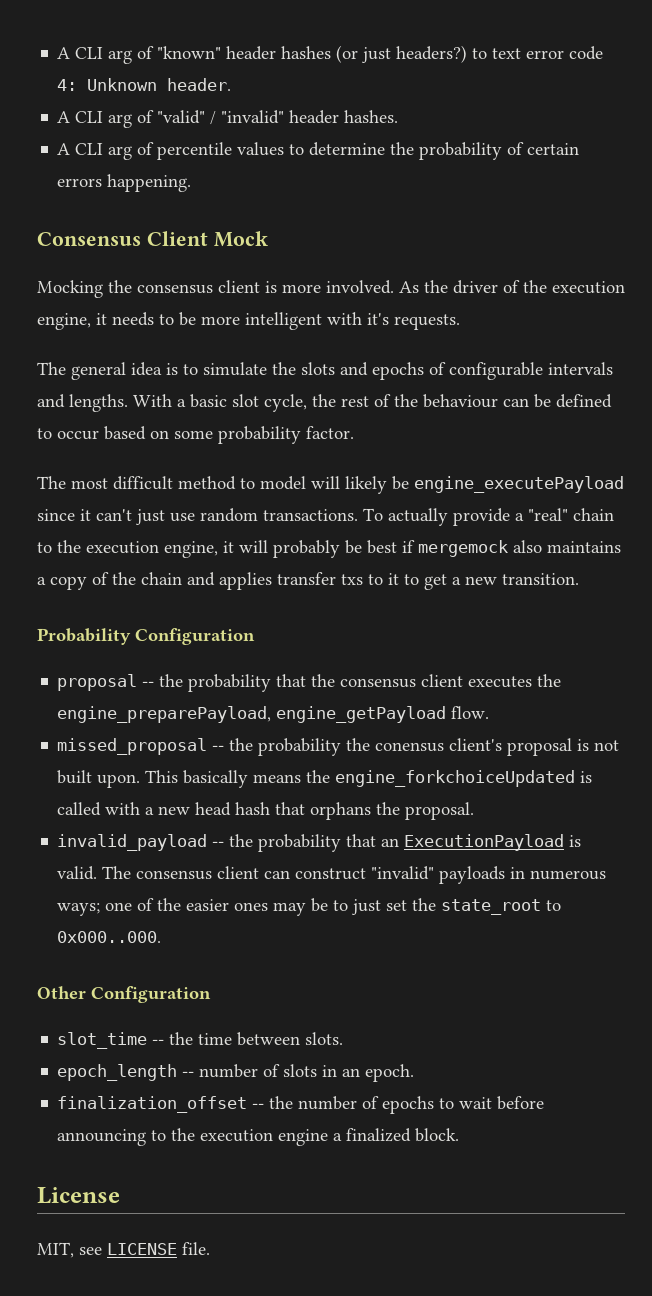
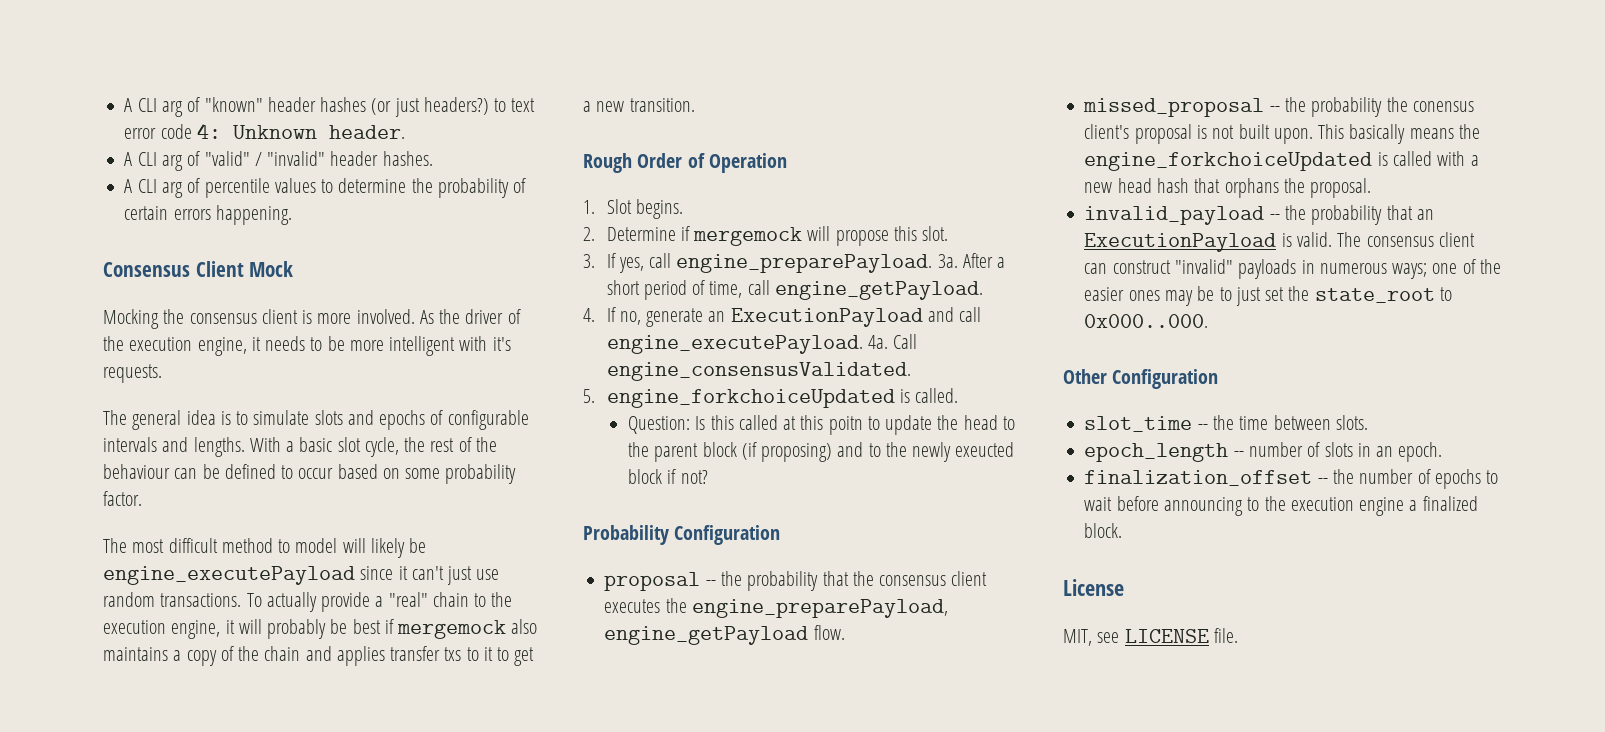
[272,362,296,375] the -> (310, 417) none
(579, 579) none -> [583,153,787,173] [583,199,683,219] [583,226,949,246] [583,253,1006,273] [606,280,983,300] [583,307,982,327] [606,334,918,354] [606,362,911,381] [583,388,959,408] [628,415,1015,435] [628,442,1015,462] [628,469,708,484] // Rough Order of Operation // 1. Slot begins. // 2. Determine if mergemock will propose this slot. // 3. If yes, call engine_preparePayload. 3a. After a short period of time, call engine_getPayload. // 4. If no, generate an ExecutionPayload and call engine_executePayload. 4a. Call engine_consensusValidated. // 5. engine_forkchoiceUpdated is called. // Question: Is this called at this poitn to update the head to the parent block (if proposing) and to the newly exeucted block if not?

